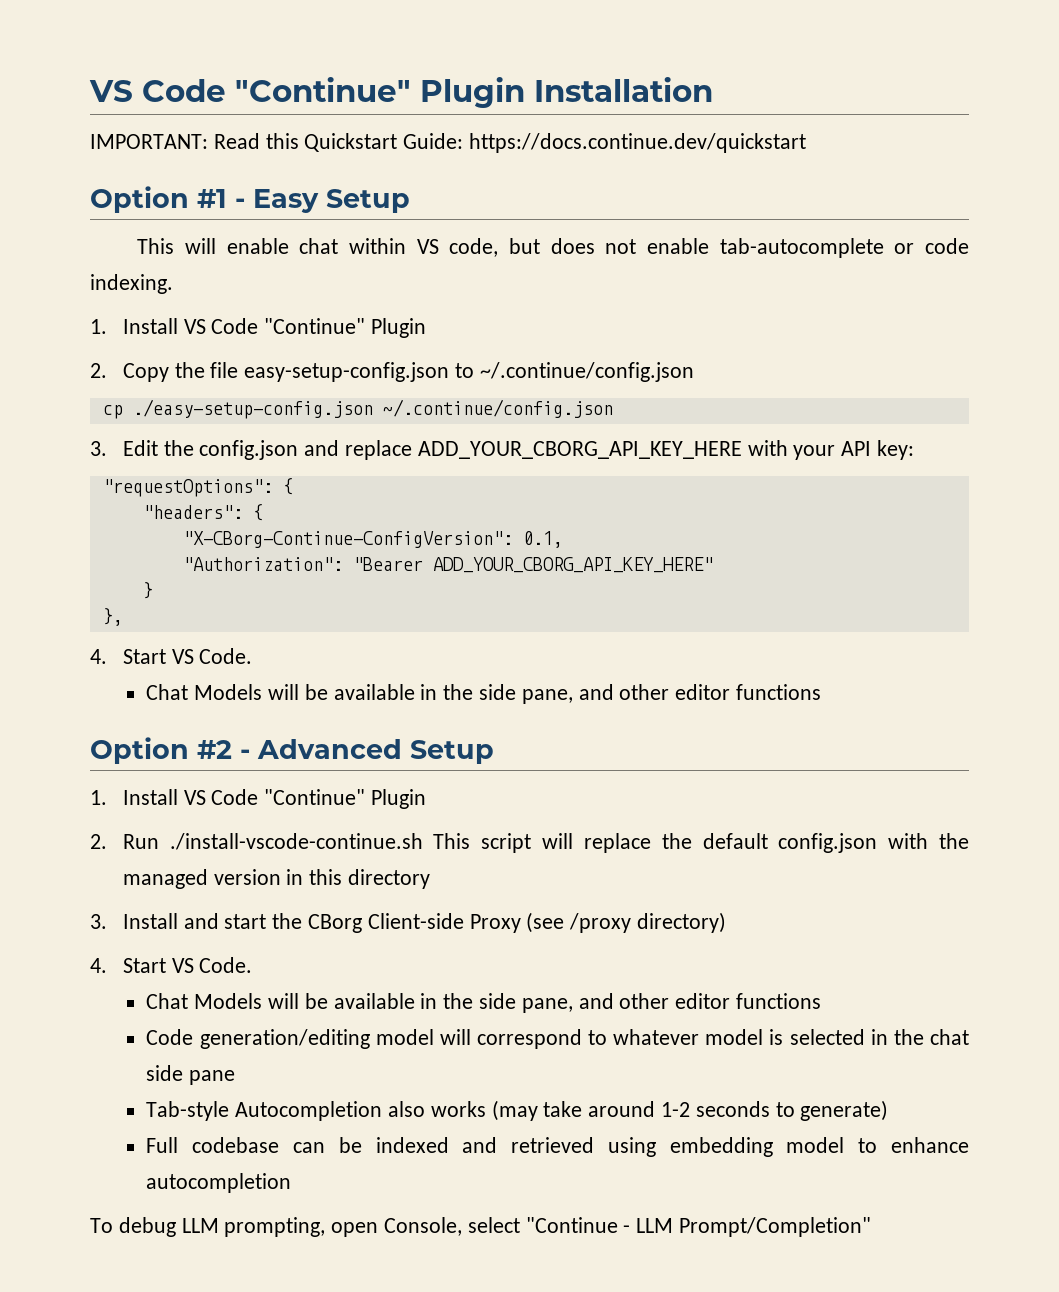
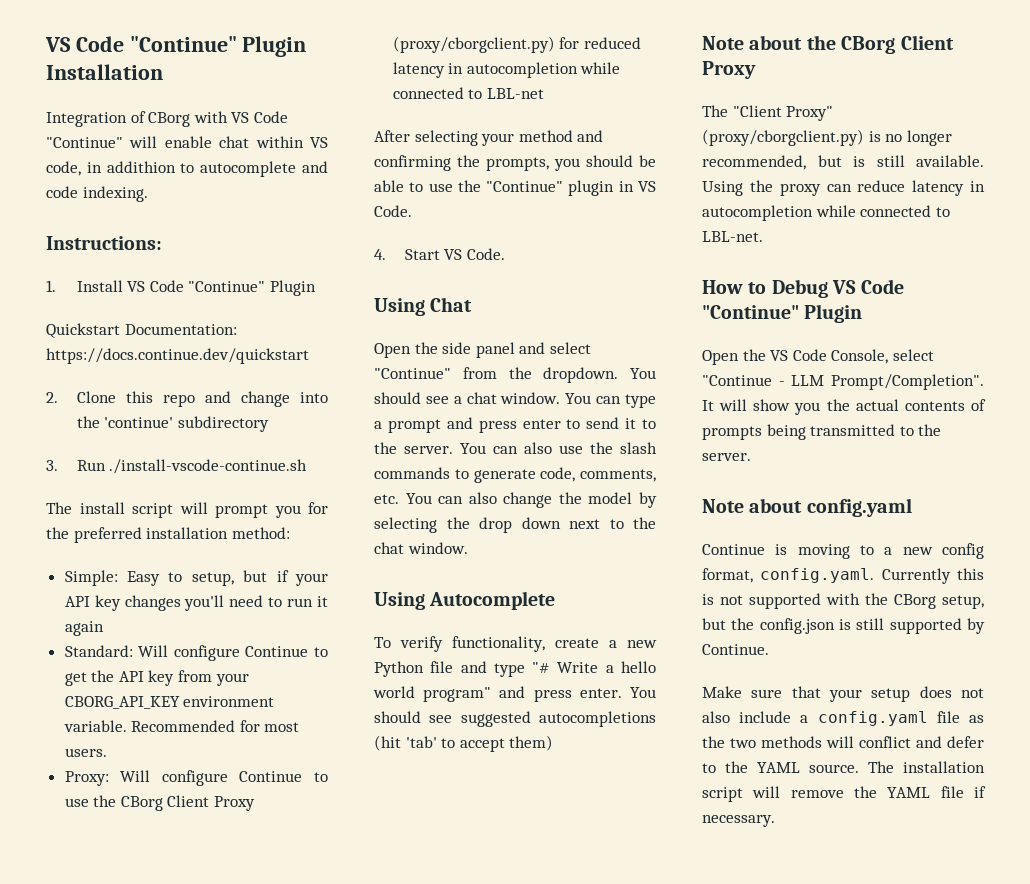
[90,133,807,153] [90,186,410,213] [137,238,175,254] IMPORTANT: Read this Quickstart Guide: https://docs.continue.dev/quickstart // Option #1 - Easy Setup // This -> [46,111,288,127] [46,137,123,148] Integration of CBorg with VS Code "Continue"
[509,238,915,258] but does not enable tab-autocomplete or -> [86,161,329,177] in addithion to autocomplete and
[90,318,426,338] [90,362,694,382] [102,399,613,419] [90,440,914,460] [102,478,293,497] [142,504,263,521] [182,531,563,548] [182,557,713,573] [142,582,153,599] [102,608,123,626] [90,648,253,664] [146,684,822,704] [90,737,494,764] [90,789,426,809] [90,833,969,853] [122,869,430,889] [90,912,726,933] [90,957,253,973] [146,993,822,1013] [146,1029,970,1049] [146,1065,236,1085] [146,1100,889,1121] [146,1137,969,1157] [146,1173,292,1193] [90,1217,379,1237] // 1. Install VS Code "Continue" Plugin // 2. Copy the file easy-setup-config.json to ~/.continue/config.json // cp ./easy-setup-config.json ~/.continue/config.json // 3. Edit the config.json and replace ADD_YOUR_CBORG_API_KEY_HERE with your API key: // "requestOptions": { // "headers": { // "X-CBorg-Continue-ConfigVersion": 0.1, // "Authorization": "Bearer ADD_YOUR_CBORG_API_KEY_HERE" // } // }, // 4. Start VS Code. // Chat Models will be available in the side pane, and other editor functions // Option #2 - Advanced Setup // 1. Install VS Code "Continue" Plugin // 2. Run ./install-vscode-continue.sh This script will replace the default config.json with the managed version in this directory // 3. Install and start the CBorg Client-side Proxy (see /proxy directory) // 4. Start VS Code. // Chat Models will be available in the side pane, and other editor functions // Code generation/editing model will correspond to whatever model is selected in the chat side pane // Tab-style Autocompletion also works (may take around 1-2 seconds to generate) // Full codebase can be indexed and retrieved using embedding model to enhance autocompletion // To debug LLM prompting, open -> [46,236,162,250] [46,280,317,296] [46,323,237,338] [46,348,309,364] [46,391,328,407] [76,416,269,432] [46,459,308,474] [46,502,328,518] [46,527,290,543] [64,570,328,586] [64,595,328,611] [64,621,104,636] [64,645,328,661] [64,670,249,686] [64,696,275,709] [63,720,300,732] [64,748,107,757] [64,770,328,786] [64,795,256,811] [392,36,641,53] [392,62,621,78] [392,87,544,99] [374,130,604,146] [374,155,656,171] [374,180,656,196] [374,205,412,217] [374,248,505,260] [374,297,473,316] [374,342,591,358] [374,367,656,383] [374,392,656,408] [374,417,656,433] [374,442,657,454] [374,467,656,483] [374,492,657,508] [374,517,656,533] [374,542,468,554] [374,591,556,610] [374,636,657,652] [374,661,656,677] [373,686,656,702] [374,711,656,727] [374,735,554,752] [702,35,954,54] [702,61,756,79] [702,105,834,121] [702,129,952,146] [702,155,984,170] [702,180,985,196] [702,205,950,221] [702,231,763,242] [702,279,904,298] [702,304,863,323] [702,349,827,365] // Instructions: // 1. Install VS Code "Continue" Plugin // Quickstart Documentation: https://docs.continue.dev/quickstart // 2. Clone this repo and change into the 'continue' subdirectory // 3. Run ./install-vscode-continue.sh // The install script will prompt you for the preferred installation method: // Simple: Easy to setup, but if your API key changes you'll need to run it again // Standard: Will configure Continue to get the API key from your CBORG_API_KEY environment variable. Recommended for most users. // Proxy: Will configure Continue to use the CBorg Client Proxy (proxy/cborgclient.py) for reduced latency in autocompletion while connected to LBL-net // After selecting your method and confirming the prompts, you should be able to use the "Continue" plugin in VS Code. // 4. Start VS Code. // Using Chat // Open the side panel and select "Continue" from the dropdown. You should see a chat window. You can type a prompt and press enter to send it to the server. You can also use the slash commands to generate code, comments, etc. You can also change the model by selecting the drop down next to the chat window. // Using Autocomplete // To verify functionality, create a new Python file and type "# Write a hello world program" and press enter. You should see suggested autocompletions (hit 'tab' to accept them) // Note about the CBorg Client Proxy // The "Client Proxy" (proxy/cborgclient.py) is no longer recommended, but is still available. Using the proxy can reduce latency in autocompletion while connected to LBL-net. // How to Debug VS Code "Continue" Plugin // Open the VS Code
[679,1217,872,1237] Prompt/Completion" -> [831,374,984,390] [702,399,986,415] [702,424,942,440] [702,453,751,461] [702,498,912,517] [702,543,984,559] [702,568,984,584] [702,593,984,609] [702,618,985,634] [702,644,769,655] [702,686,984,702] [702,711,984,726] [702,736,984,748] [702,761,985,773] [702,786,986,802] [702,815,775,827] Prompt/Completion". It will show you the actual contents of prompts being transmitted to the server. // Note about config.yaml // Continue is moving to a new config format, config.yaml. Currently this is not supported with the CBorg setup, but the config.json is still supported by Continue. // Make sure that your setup does not also include a config.yaml file as the two methods will conflict and defer to the YAML source. The installation script will remove the YAML file if necessary.

